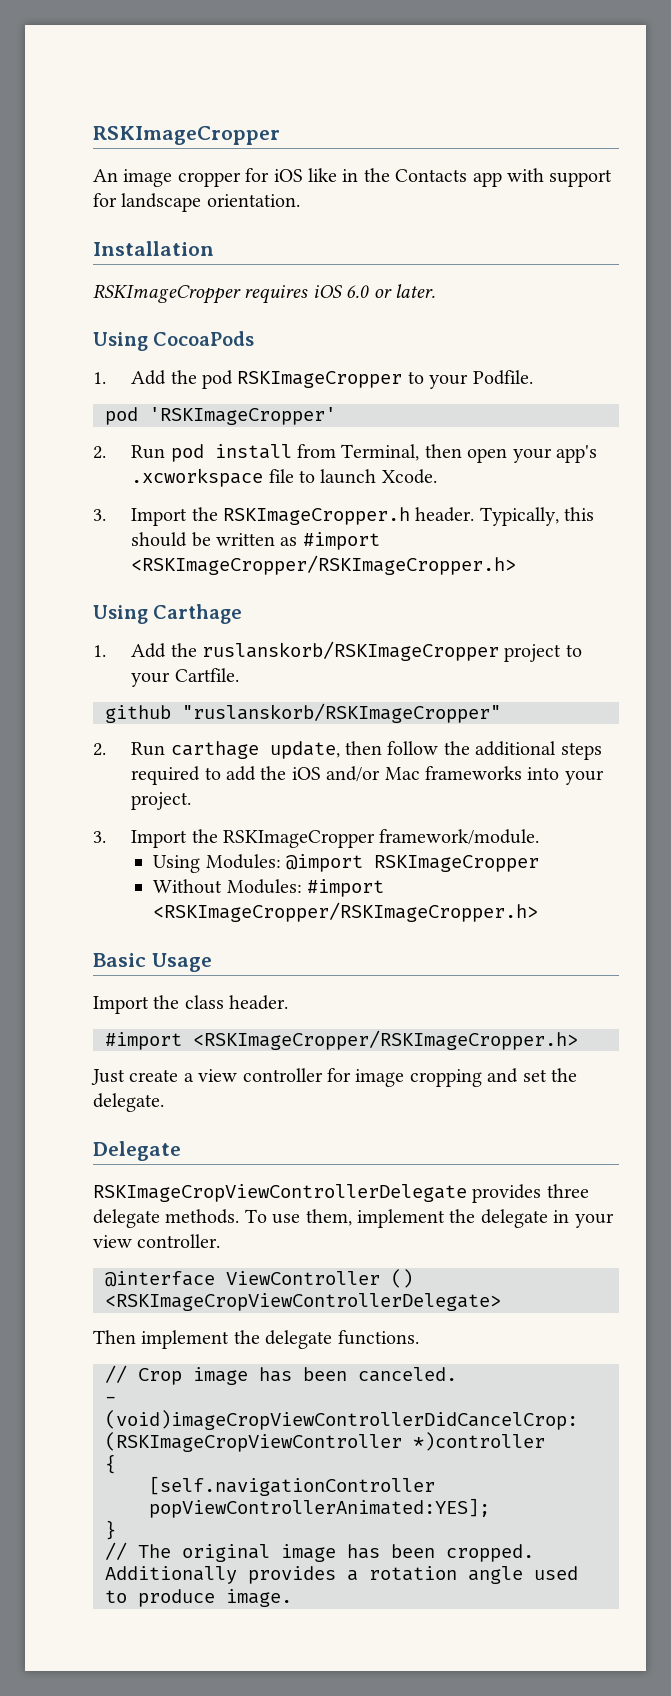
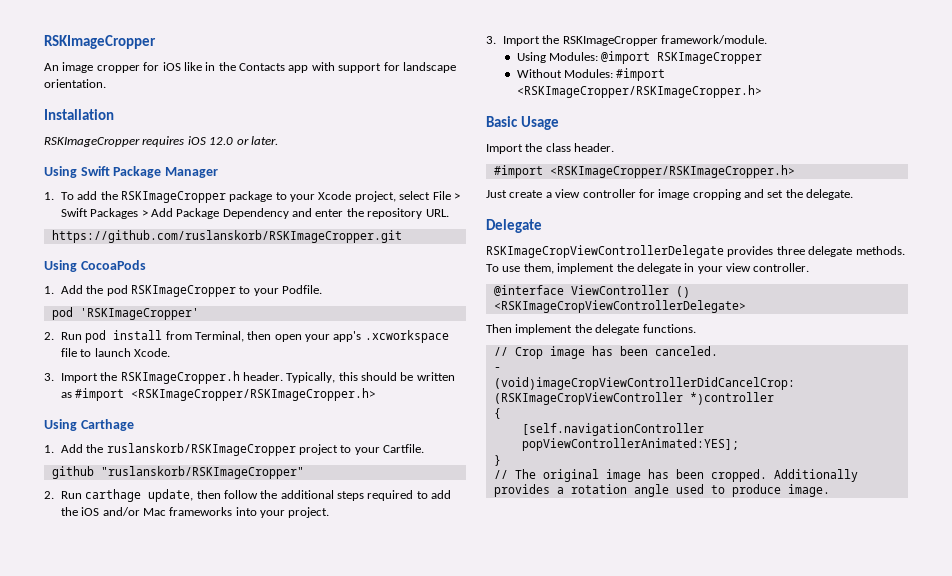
[346,285,370,298] 6.0 -> [209,137,234,145] 12.0
(435, 291) none -> [44,166,218,178] [44,191,460,203] [60,208,449,219] [51,230,402,243] // Using Swift Package Manager // 1. To add the RSKImageCropper package to your Xcode project, select File > Swift Packages > Add Package Dependency and enter the repository URL. // https://github.com/ruslanskorb/RSKImageCropper.git

